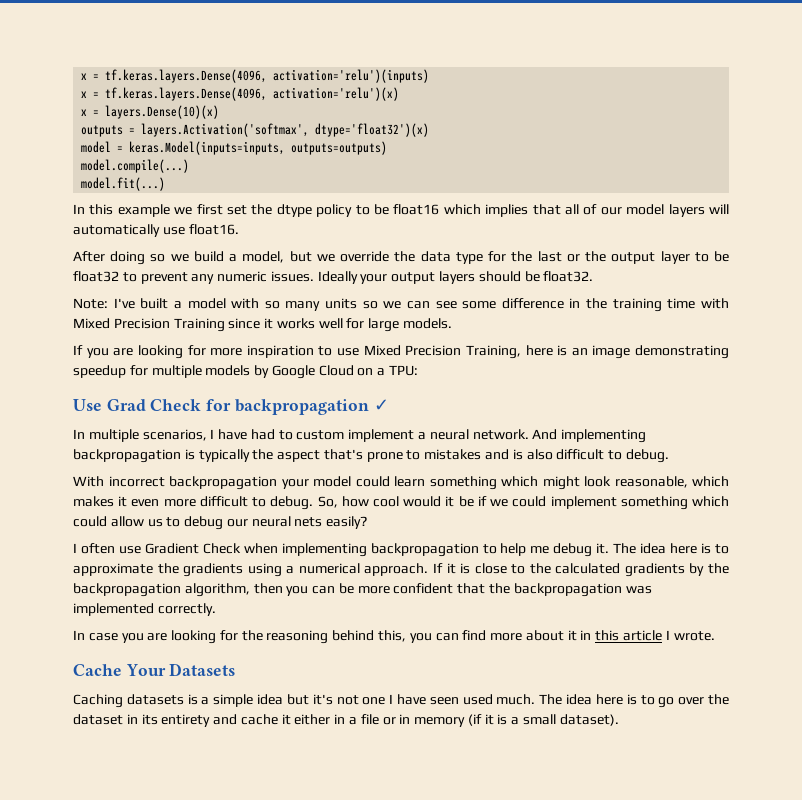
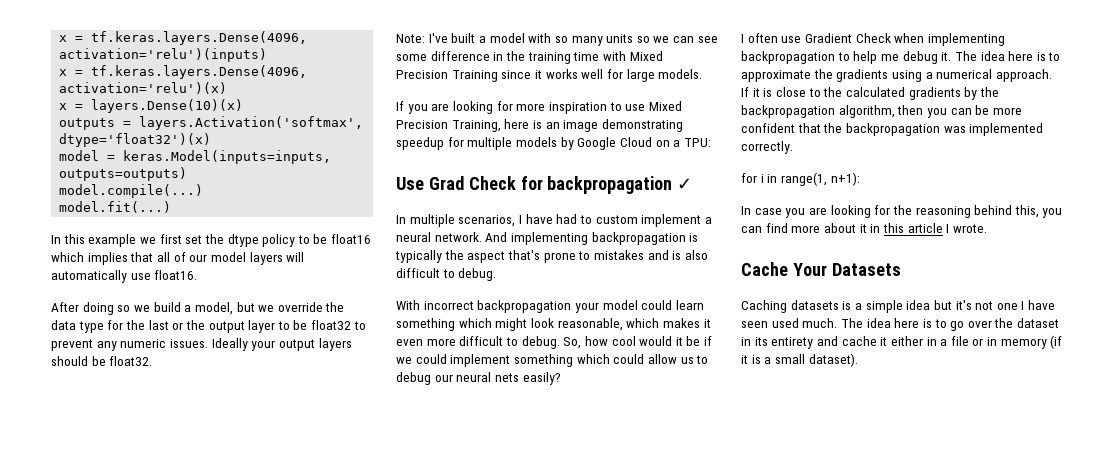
(216, 609) none -> [741,172,860,186] // for i in range(1, n+1):

